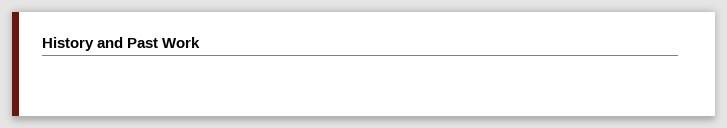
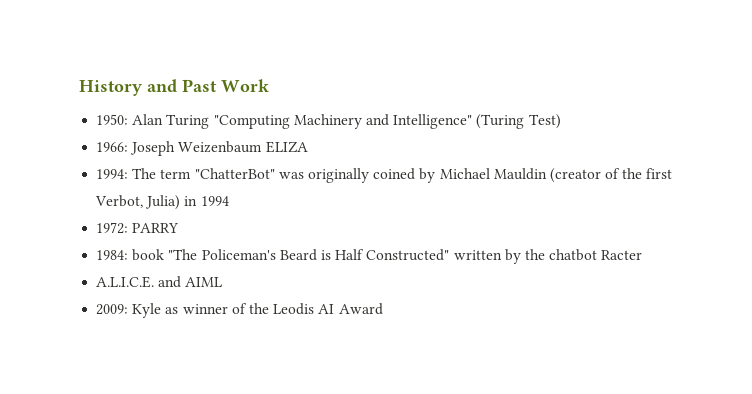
(201, 42) none -> [96,114,561,129] [96,141,308,156] [96,168,673,183] [95,195,229,210] [96,222,179,234] [96,249,643,264] [96,276,223,288] [96,303,383,318] // 1950: Alan Turing "Computing Machinery and Intelligence" (Turing Test) // 1966: Joseph Weizenbaum ELIZA // 1994: The term "ChatterBot" was originally coined by Michael Mauldin (creator of the first Verbot, Julia) in 1994 // 1972: PARRY // 1984: book "The Policeman's Beard is Half Constructed" written by the chatbot Racter // A.L.I.C.E. and AIML // 2009: Kyle as winner of the Leodis AI Award

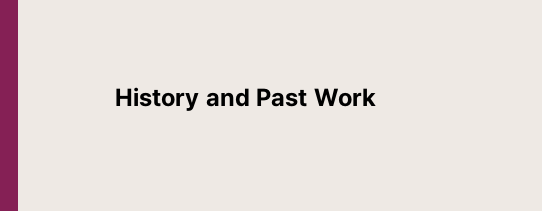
[96,114,561,129] [96,141,308,156] [96,168,673,183] [95,195,229,210] [96,222,179,234] [96,249,643,264] [96,276,223,288] [96,303,383,318] // 1950: Alan Turing "Computing Machinery and Intelligence" (Turing Test) // 1966: Joseph Weizenbaum ELIZA // 1994: The term "ChatterBot" was originally coined by Michael Mauldin (creator of the first Verbot, Julia) in 1994 // 1972: PARRY // 1984: book "The Policeman's Beard is Half Constructed" written by the chatbot Racter // A.L.I.C.E. and AIML // 2009: Kyle as winner of the Leodis AI Award -> (376, 97) none

